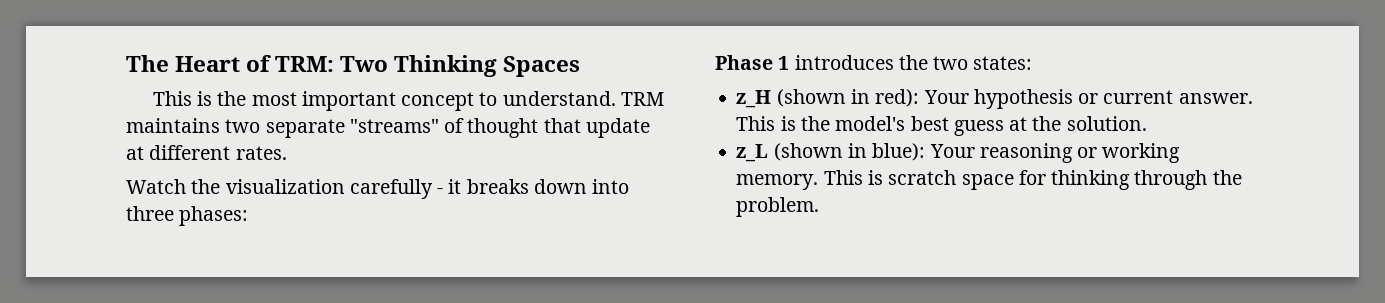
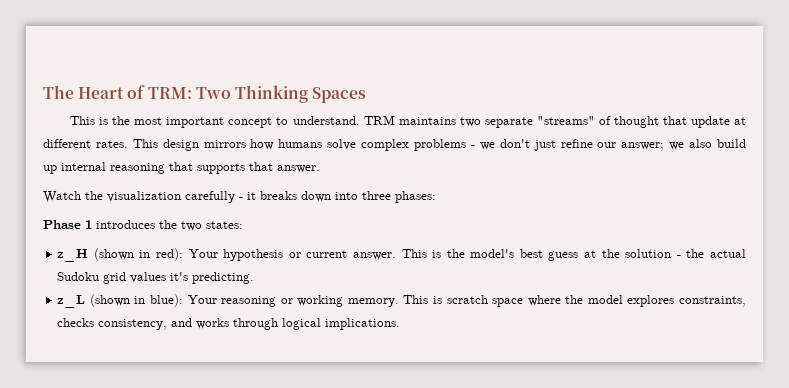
(287, 153) none -> [132,139,747,151] [43,162,320,174] This design mirrors how humans solve complex problems - we don't just refine our answer; we also build up internal reasoning that supports that answer.
[1066,116,1147,131] solution. -> [625,249,747,258] [57,272,255,284] solution - the actual Sudoku grid values it's predicting.
[1018,170,1242,190] [736,197,820,217] for thinking through the problem. -> [527,295,747,307] [57,318,401,330] where the model explores constraints, checks consistency, and works through logical implications.

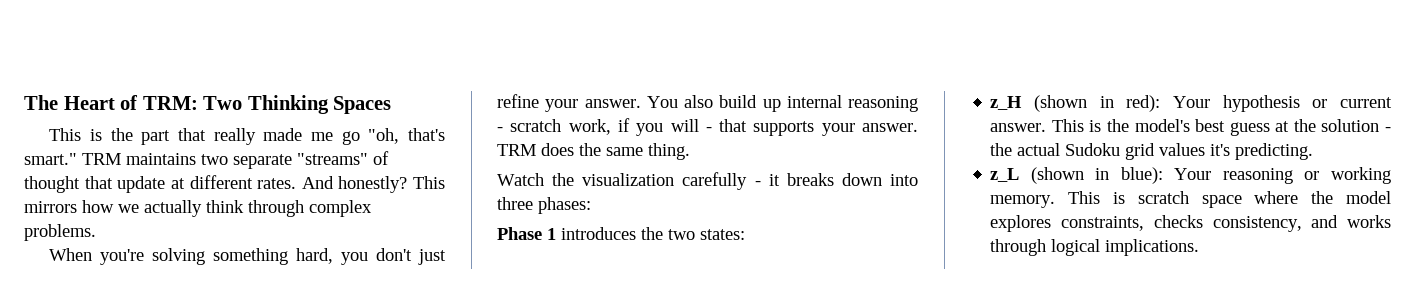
[134,116,360,128] most important concept to understand. -> [141,128,446,145] [24,153,77,165] part that really made me go "oh, that's smart."
[132,139,685,151] This design mirrors how humans solve complex problems - we don't just refine our answer; we -> [301,176,445,193] [24,200,372,217] [24,224,96,241] [49,248,447,265] [497,94,678,112] And honestly? This mirrors how we actually think through complex problems. // When you're solving something hard, you don't just refine your answer. You
(165, 168) none -> [497,118,712,136] - scratch work, if you will -
[249,162,320,173] that answer. -> [821,123,918,136] [497,143,690,160] your answer. TRM does the same thing.

